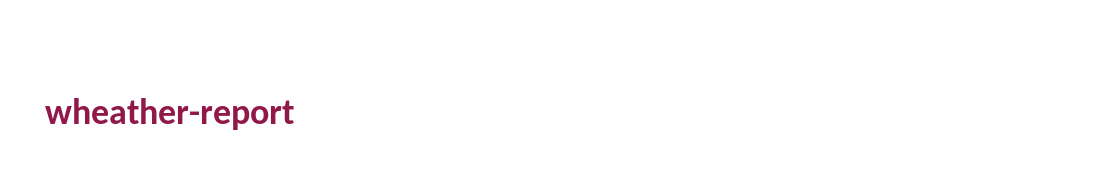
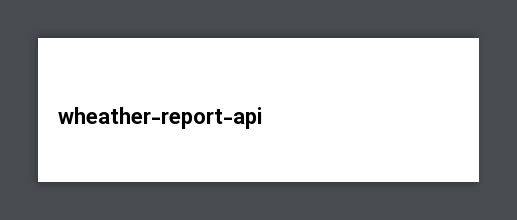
[45,98,294,130] wheather-report -> [58,107,262,129] wheather-report-api

